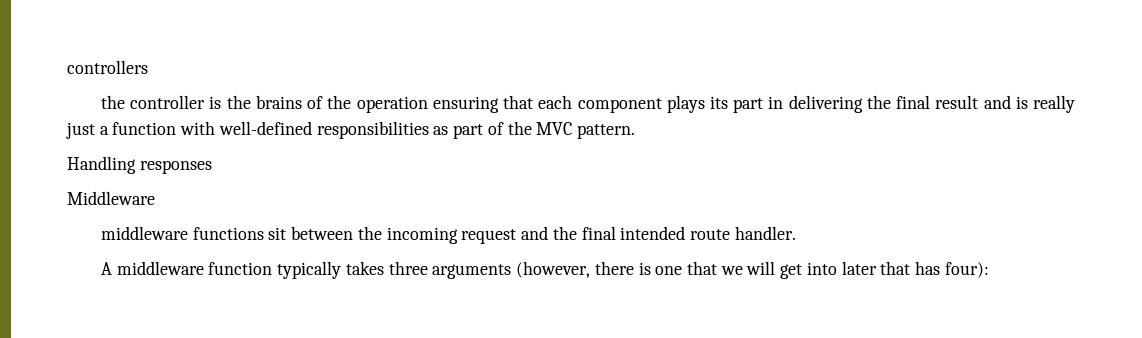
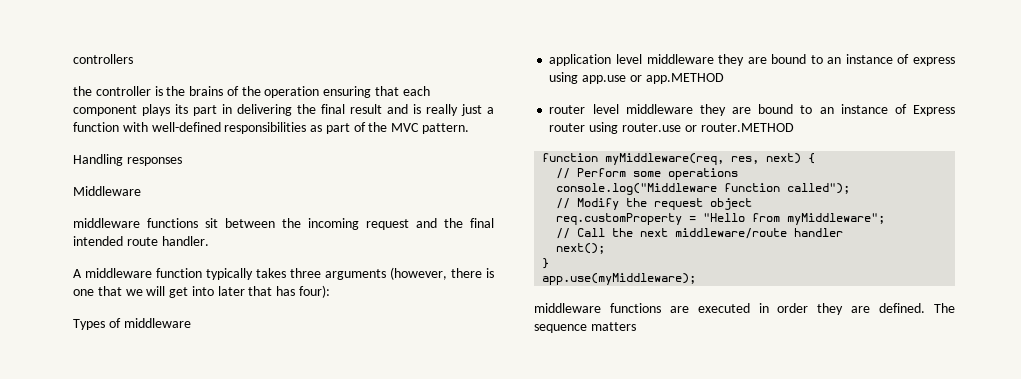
(989, 270) none -> [73,318,191,330] [549,54,955,66] [549,72,724,84] [549,104,956,116] [549,122,794,134] [542,153,816,165] [556,168,739,180] [556,183,851,195] [556,198,753,210] [556,213,886,225] [556,228,844,239] [556,243,606,254] [542,258,550,269] [542,273,697,285] [534,303,956,315] [534,322,636,333] // Types of middleware // application level middleware they are bound to an instance of express using app.use or app.METHOD // router level middleware they are bound to an instance of Express router using router.use or router.METHOD // function myMiddleware(req, res, next) { // // Perform some operations // console.log("Middleware function called"); // // Modify the request object // req.customProperty = "Hello from myMiddleware"; // // Call the next middleware/route handler // next(); // } // app.use(myMiddleware); // middleware functions are executed in order they are defined. The sequence matters

